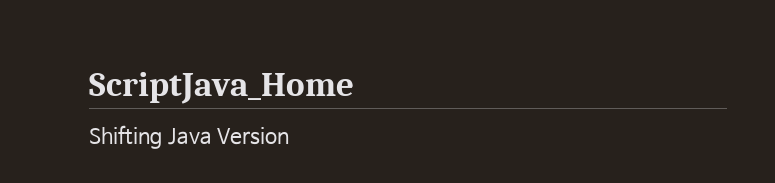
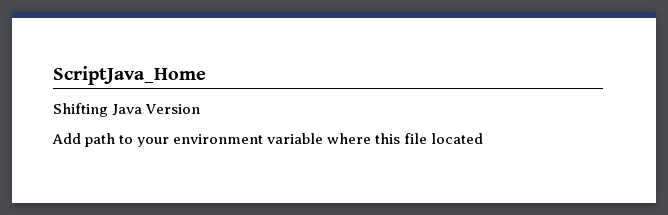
(290, 136) none -> [52,133,484,147] // Add path to your environment variable where this file located

